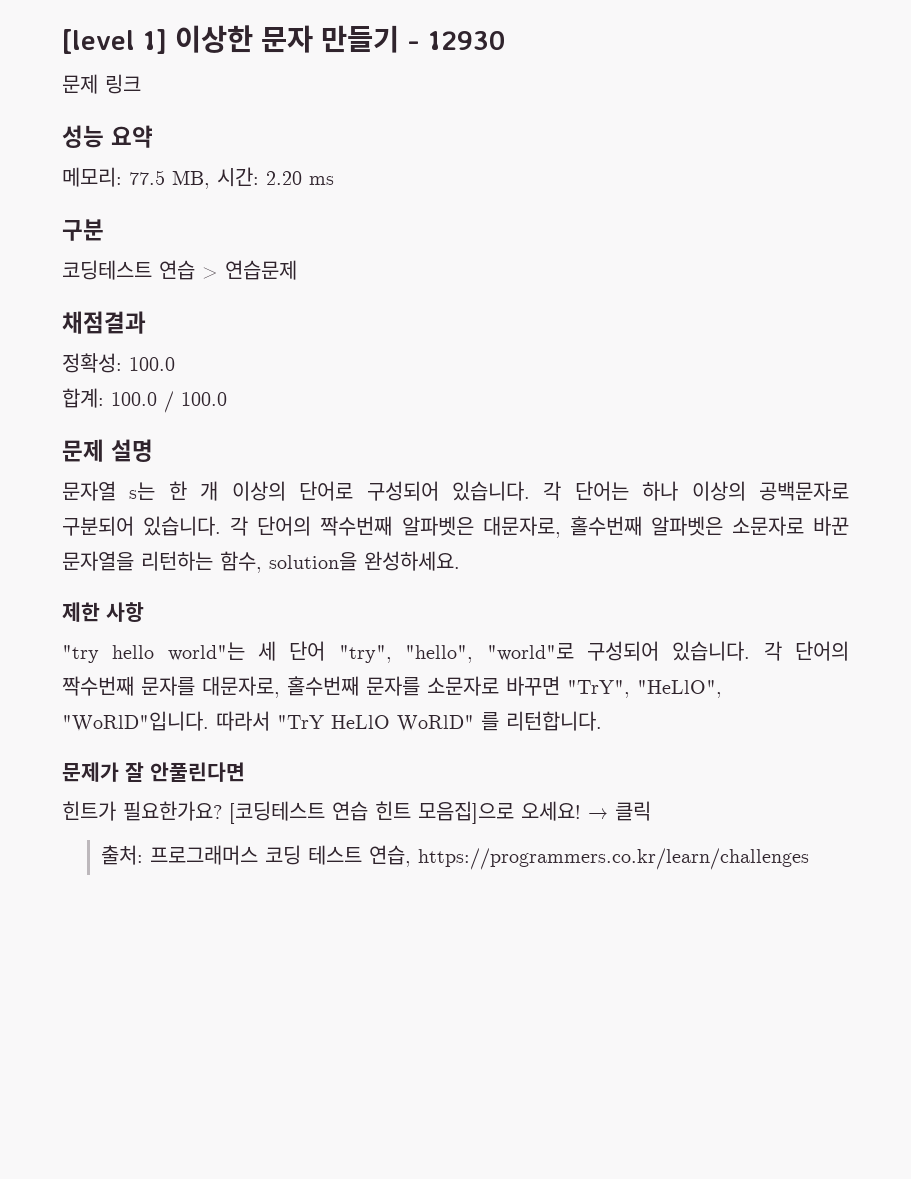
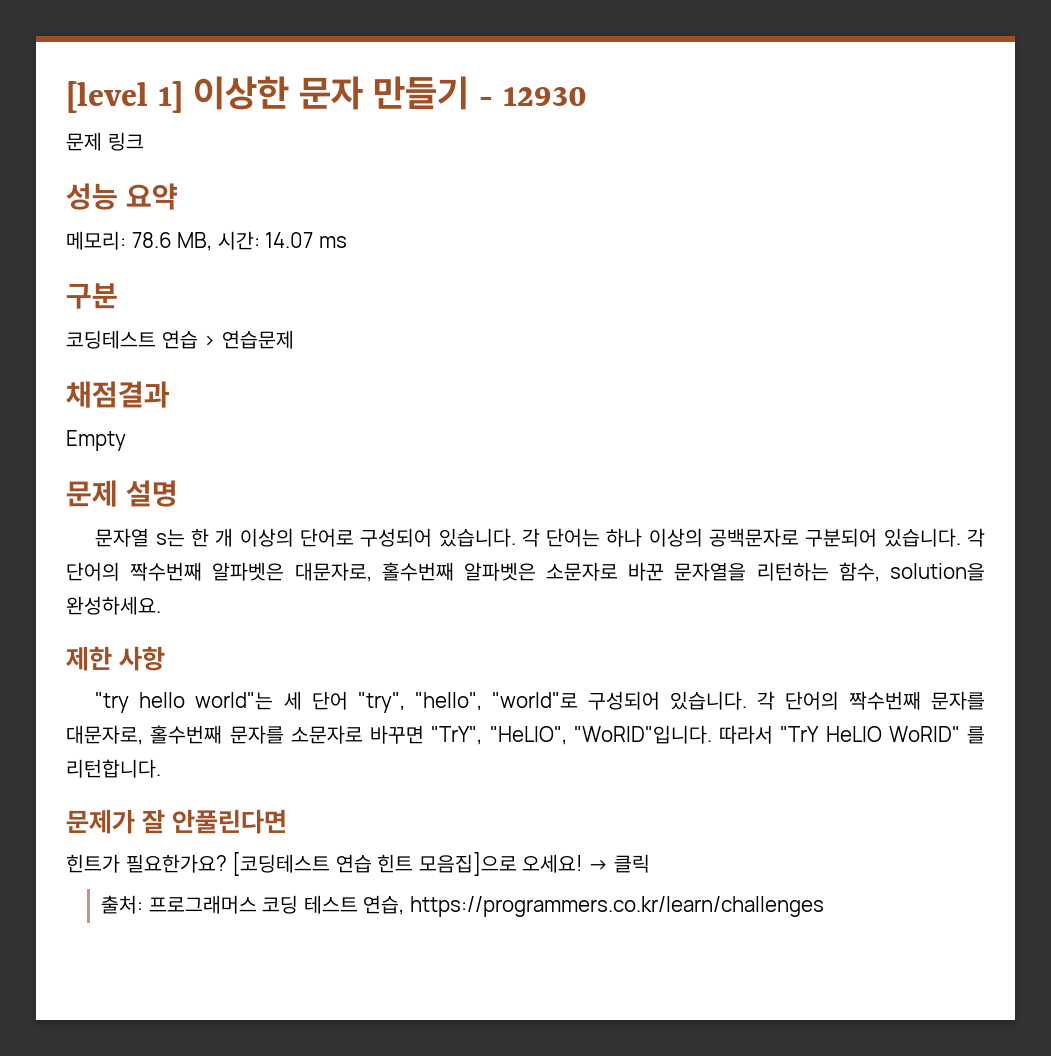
[129,170,165,185] 77.5 -> [131,232,172,248] 78.6
[266,171,302,185] 2.20 -> [265,232,314,248] 14.07
[62,353,175,373] [62,388,227,413] 정확성: 100.0 // 합계: 100.0 / 100.0 -> [66,430,126,451] Empty

